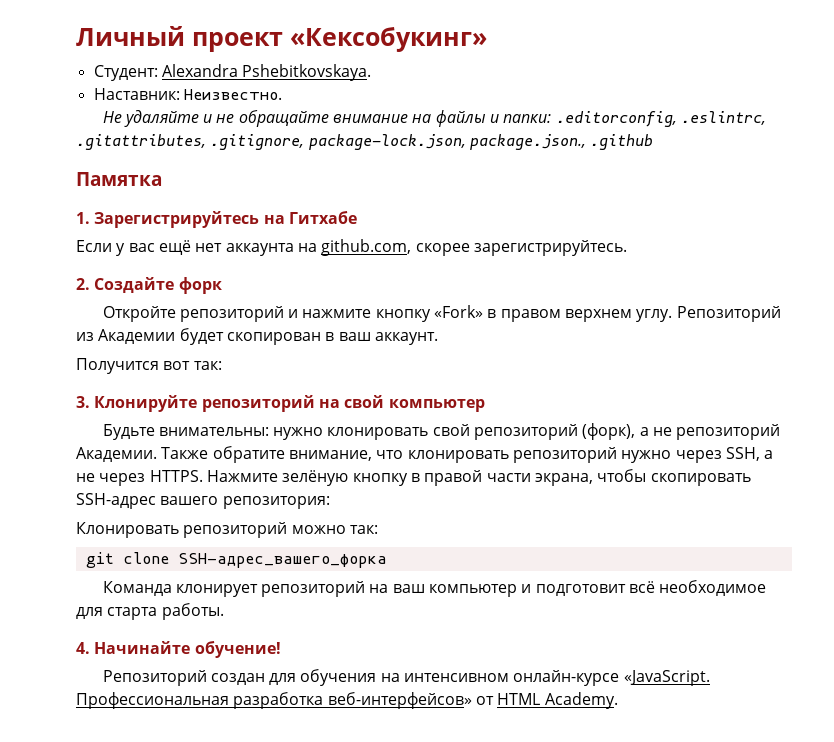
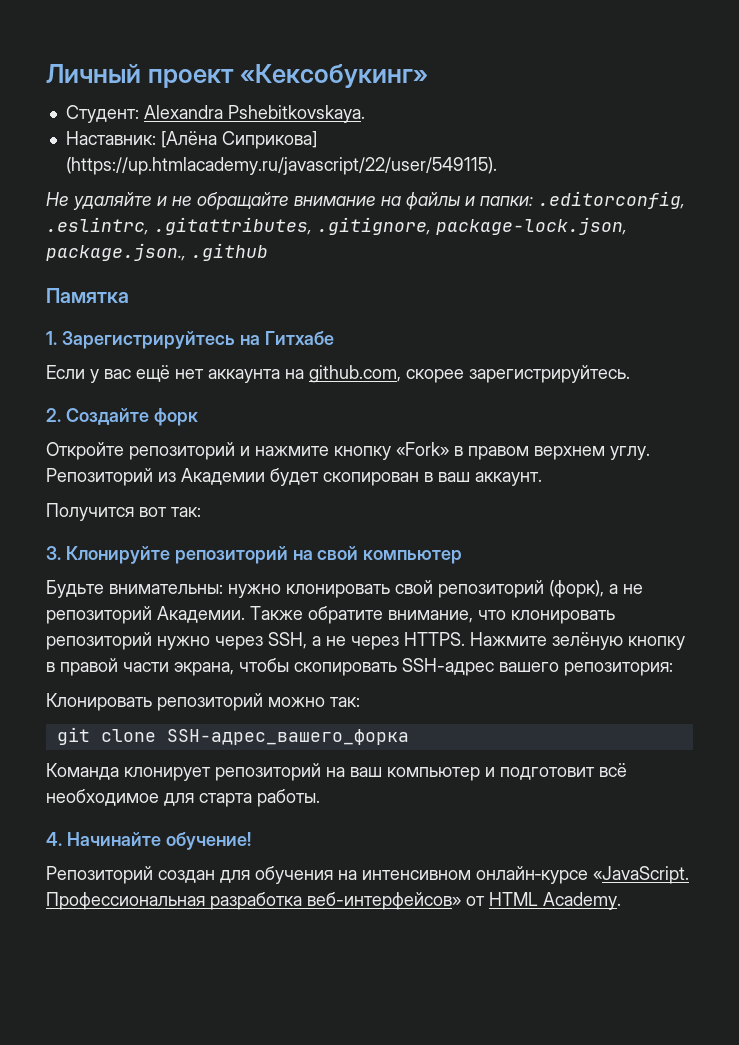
[183,89,282,100] Неизвестно. -> [160,131,317,149] [65,157,497,175] [Алёна Сиприкова] (https://up.htmlacademy.ru/javascript/22/user/549115).

